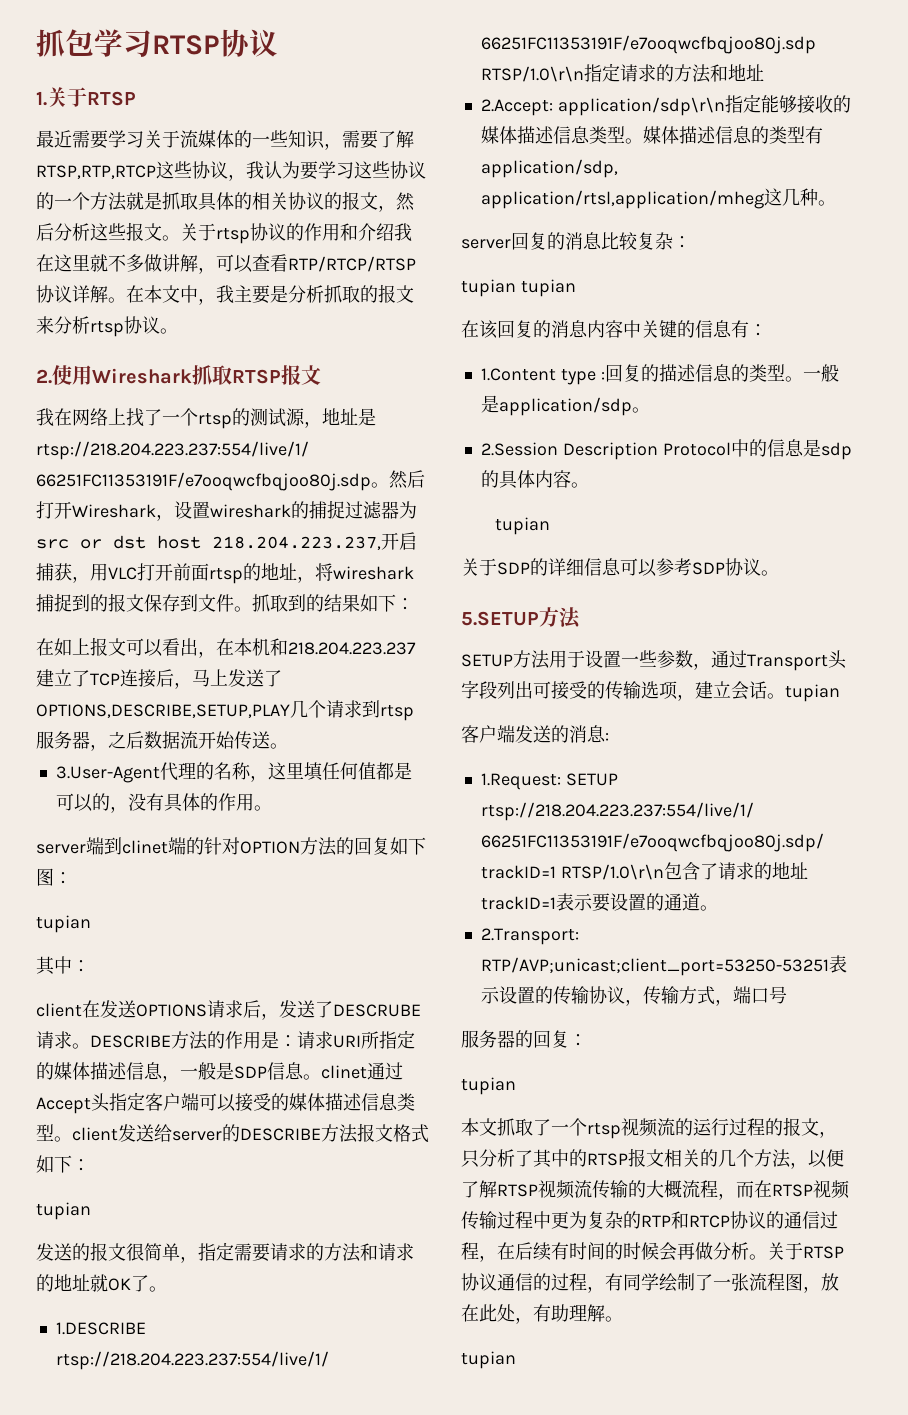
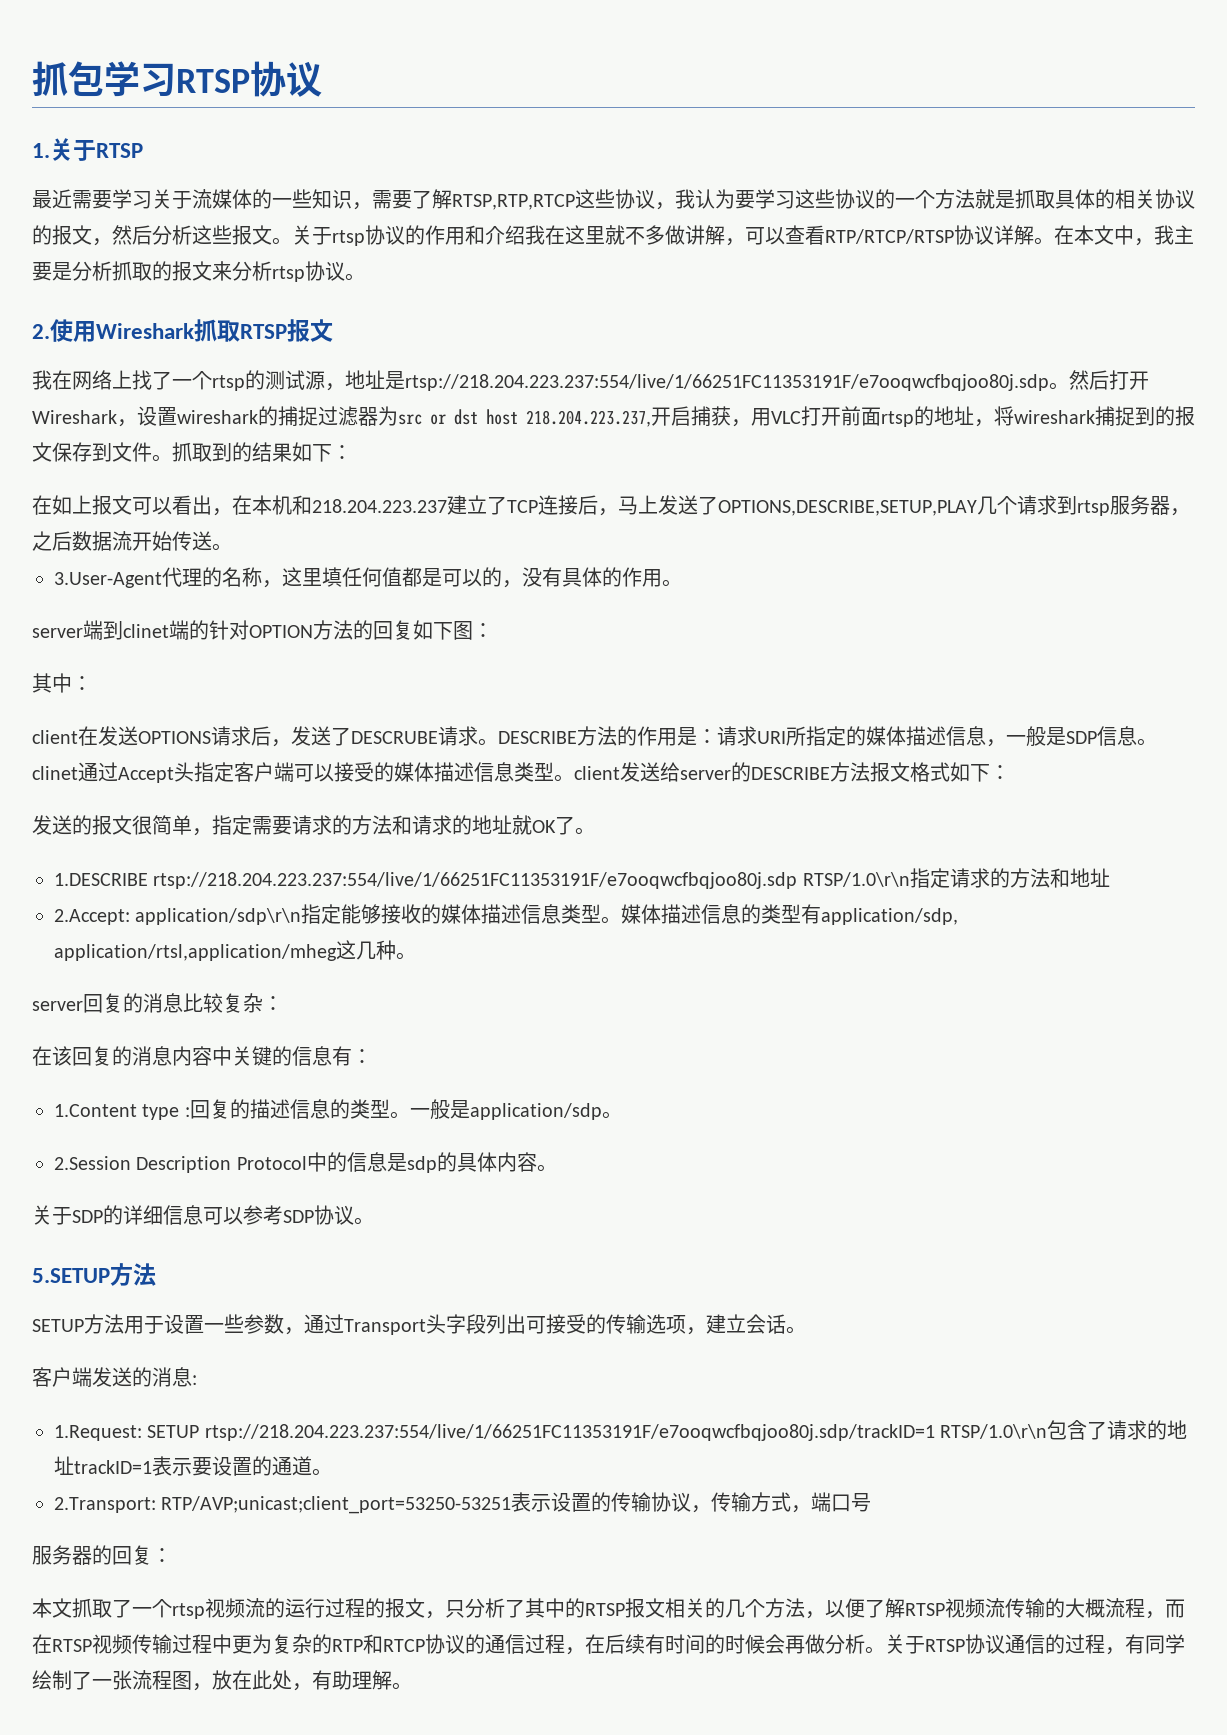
[36,915,91,933] // tupian -> (493, 630) none
[36,1202,91,1220] // tupian -> (1010, 772) none
[461,279,576,297] // tupian tupian -> (283, 1003) none
[494,517,550,535] // tupian -> (557, 1168) none
[785,684,840,702] tupian -> (806, 1330) none
[461,1077,516,1095] // tupian -> (172, 1555) none
[461,1351,516,1369] // tupian -> (412, 1686) none

